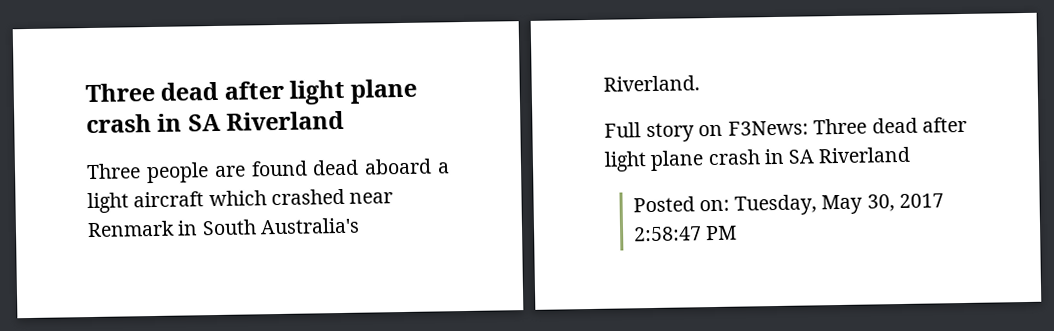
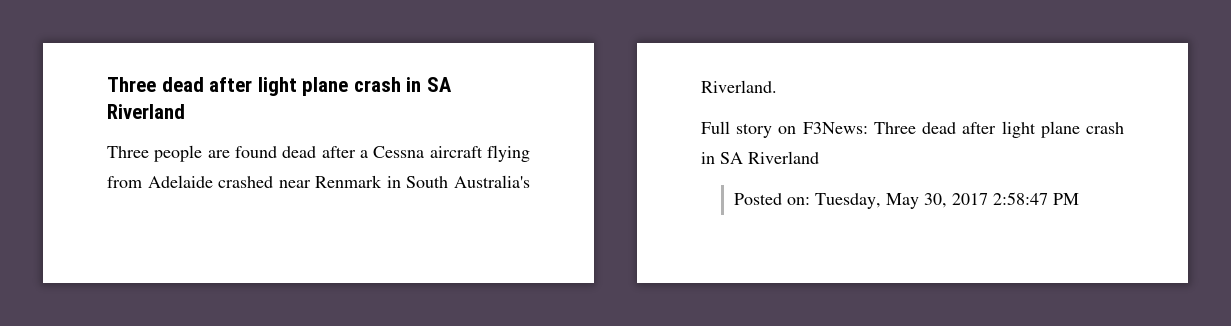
[364,158,450,175] [87,190,267,214] aboard a light aircraft which -> [321,145,530,162] [107,175,213,188] after a Cessna aircraft flying from Adelaide

